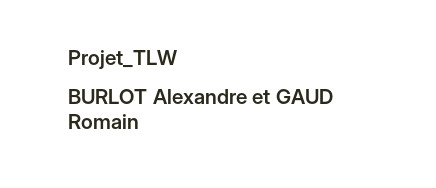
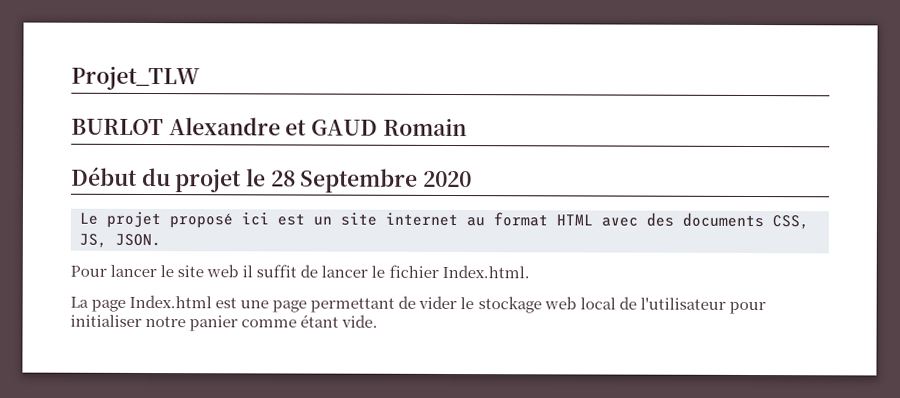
(139, 121) none -> [71,166,473,193] [79,211,809,230] [79,233,161,248] [70,264,530,279] [70,294,766,315] [70,314,379,332] // Début du projet le 28 Septembre 2020 // Le projet proposé ici est un site internet au format HTML avec des documents CSS, JS, JSON. // Pour lancer le site web il suffit de lancer le fichier Index.html. // La page Index.html est une page permettant de vider le stockage web local de l'utilisateur pour initialiser notre panier comme étant vide.

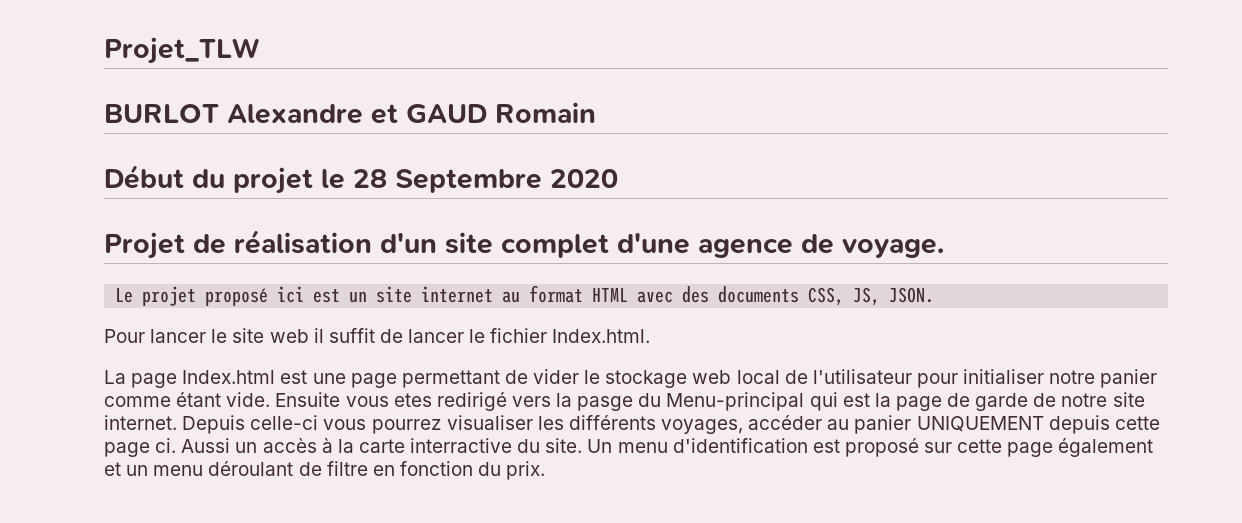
(473, 179) none -> [104,229,944,259] // Projet de réalisation d'un site complet d'une agence de voyage.
(379, 321) none -> [275,392,1145,411] [104,415,1160,434] [104,438,1154,457] [104,461,546,480] Ensuite vous etes redirigé vers la pasge du Menu-principal qui est la page de garde de notre site internet. Depuis celle-ci vous pourrez visualiser les différents voyages, accéder au panier UNIQUEMENT depuis cette page ci. Aussi un accès à la carte interractive du site. Un menu d'identification est proposé sur cette page également et un menu déroulant de filtre en fonction du prix.

